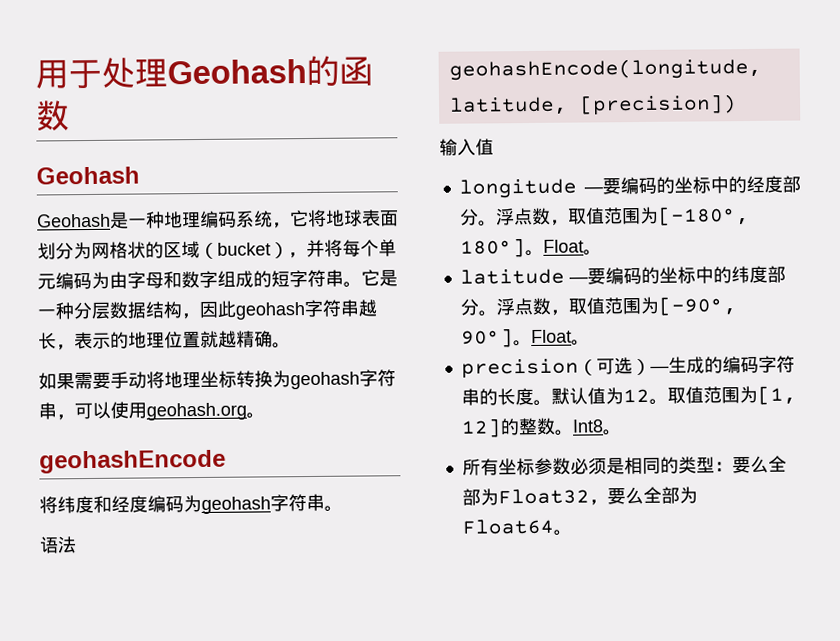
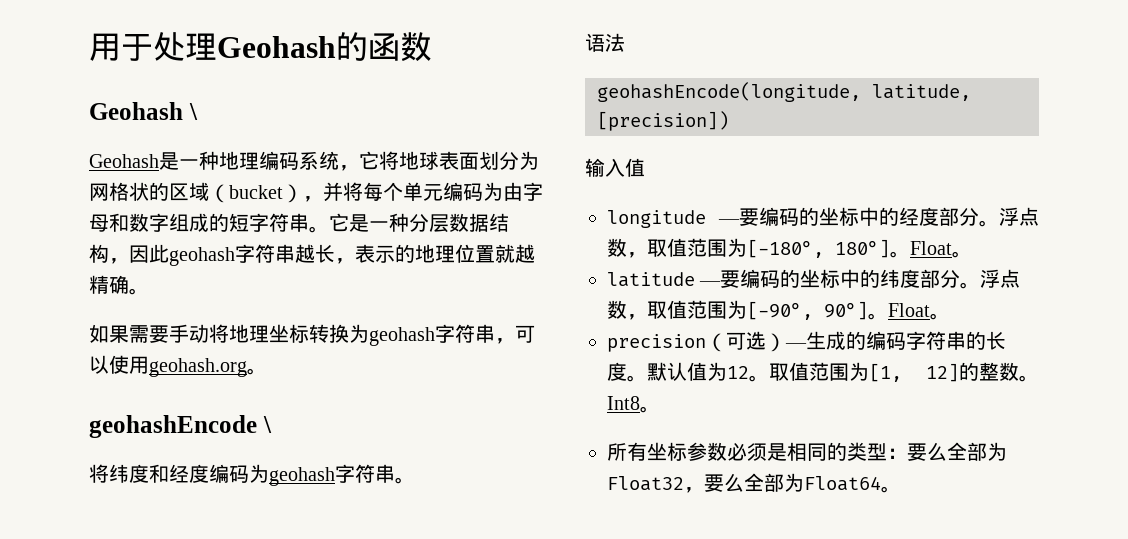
(140, 175) none -> [188,103,198,120] \
(226, 461) none -> [262,416,272,433] \

